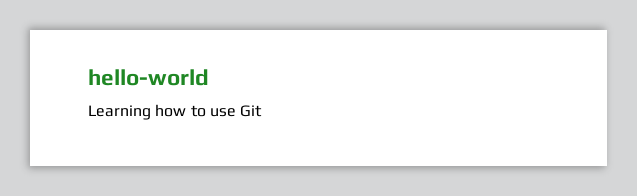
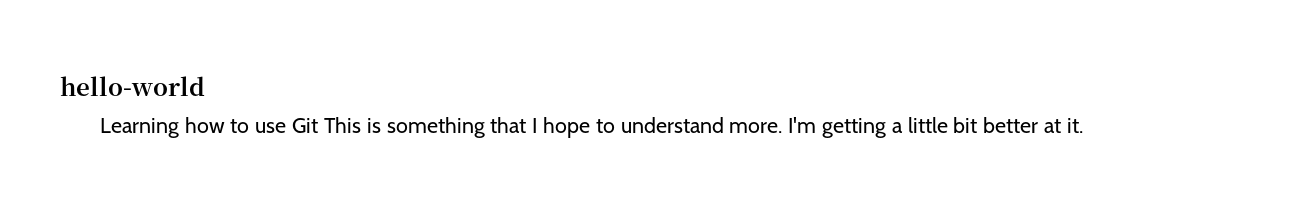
(263, 111) none -> [323,117,1083,138] This is something that I hope to understand more. I'm getting a little bit better at it.

